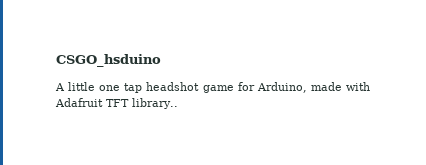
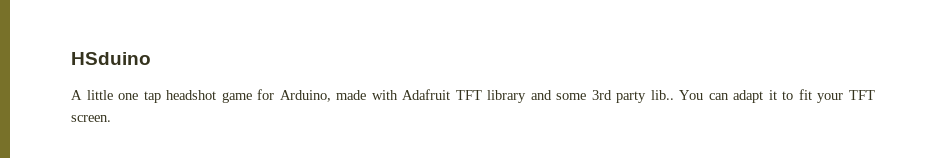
[56,54,161,67] CSGO_hsduino -> [71,52,151,65] HSduino
[132,98,178,109] library.. -> [487,89,875,103] [71,115,111,122] library and some 3rd party lib.. You can adapt it to fit your TFT screen.

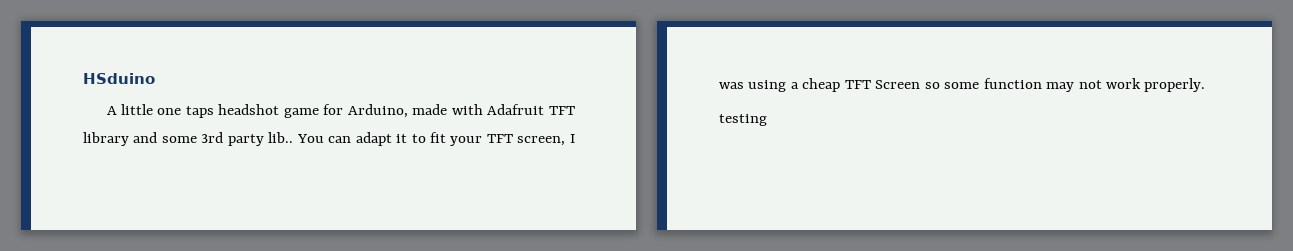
[143,91,161,103] tap -> [185,106,214,118] taps
[71,115,111,122] screen. -> [517,134,575,146] [719,78,1206,92] [719,114,767,126] screen, I was using a cheap TFT Screen so some function may not work properly. // testing

